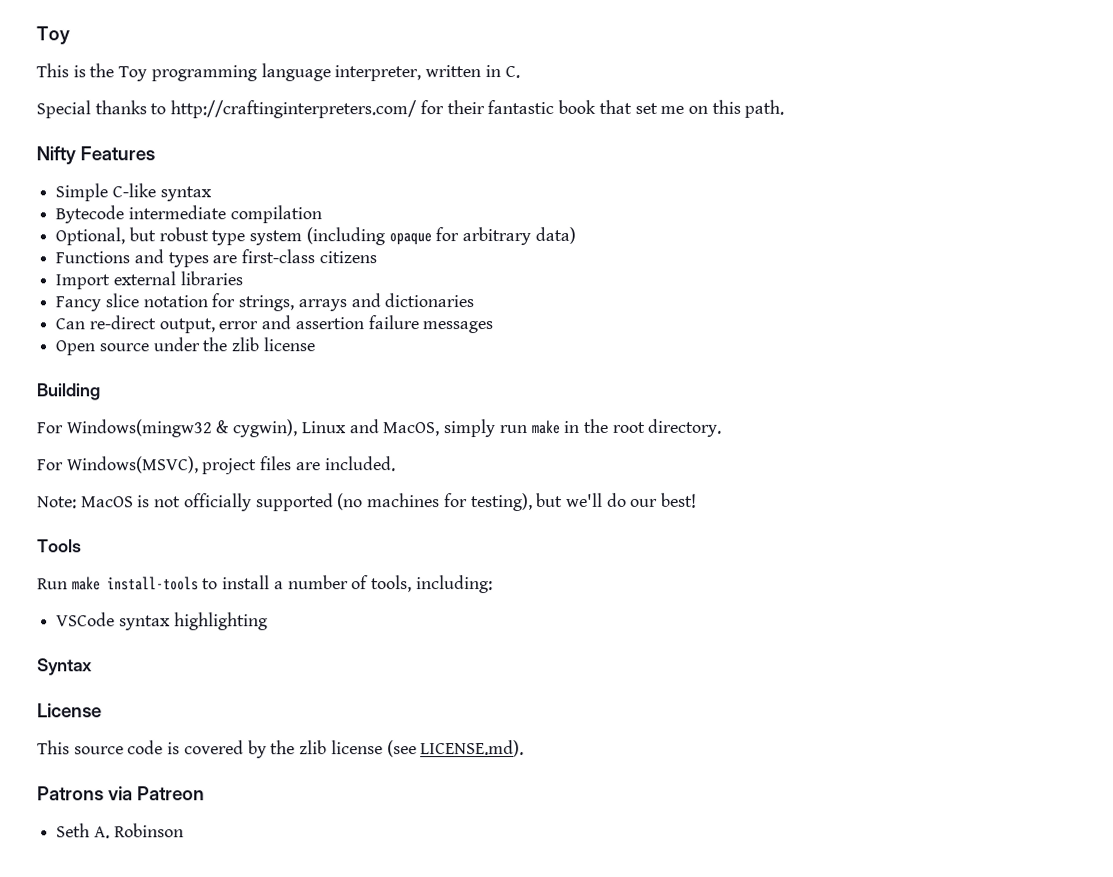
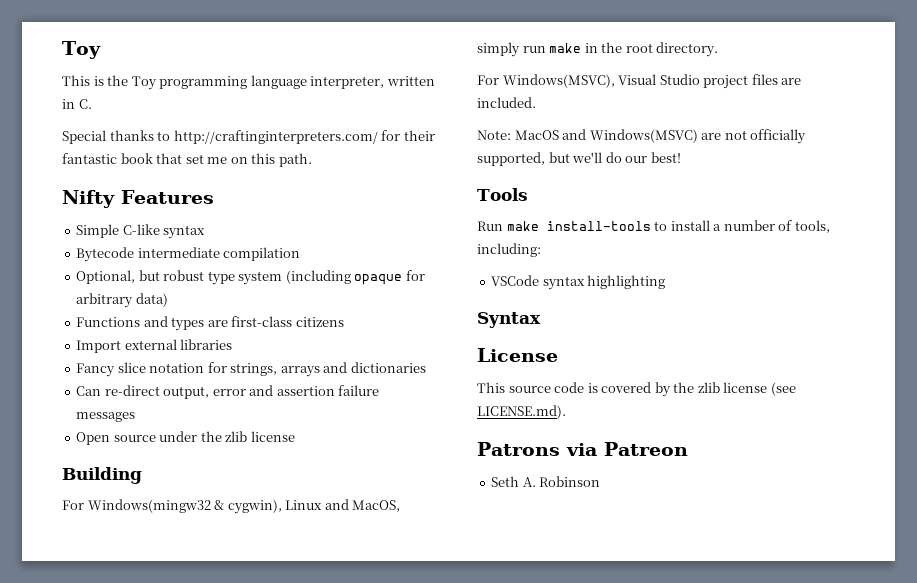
(199, 465) none -> [618,74,700,85] Visual Studio
[137,493,533,512] is not officially supported (no machines for testing), -> [562,129,807,144] [477,152,545,166] and Windows(MSVC) are not officially supported,

